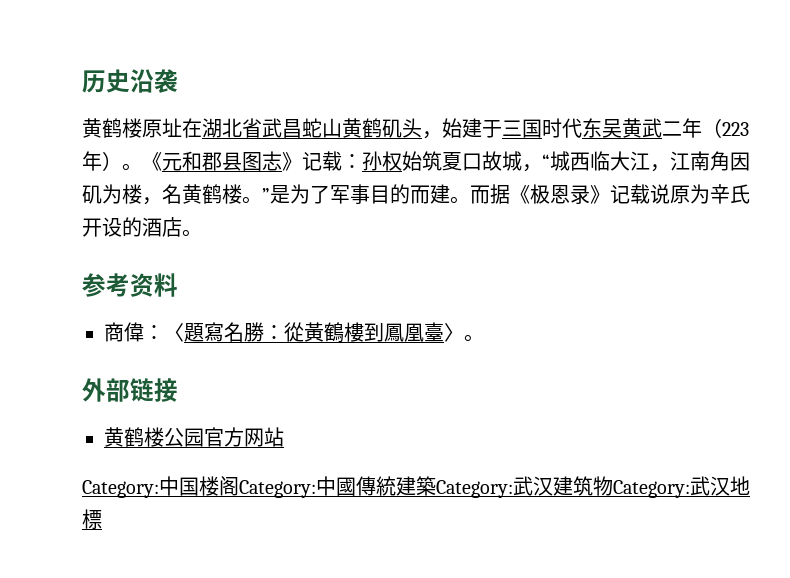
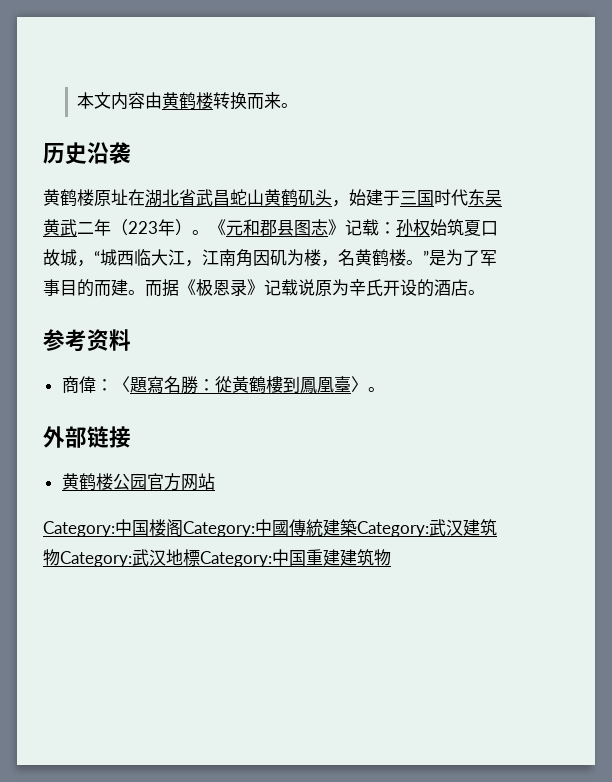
(82, 81) none -> [76,92,298,110] 本文内容由黄鹤楼转换而来。 //
(102, 519) none -> [200,549,391,567] Category:中国重建建筑物

